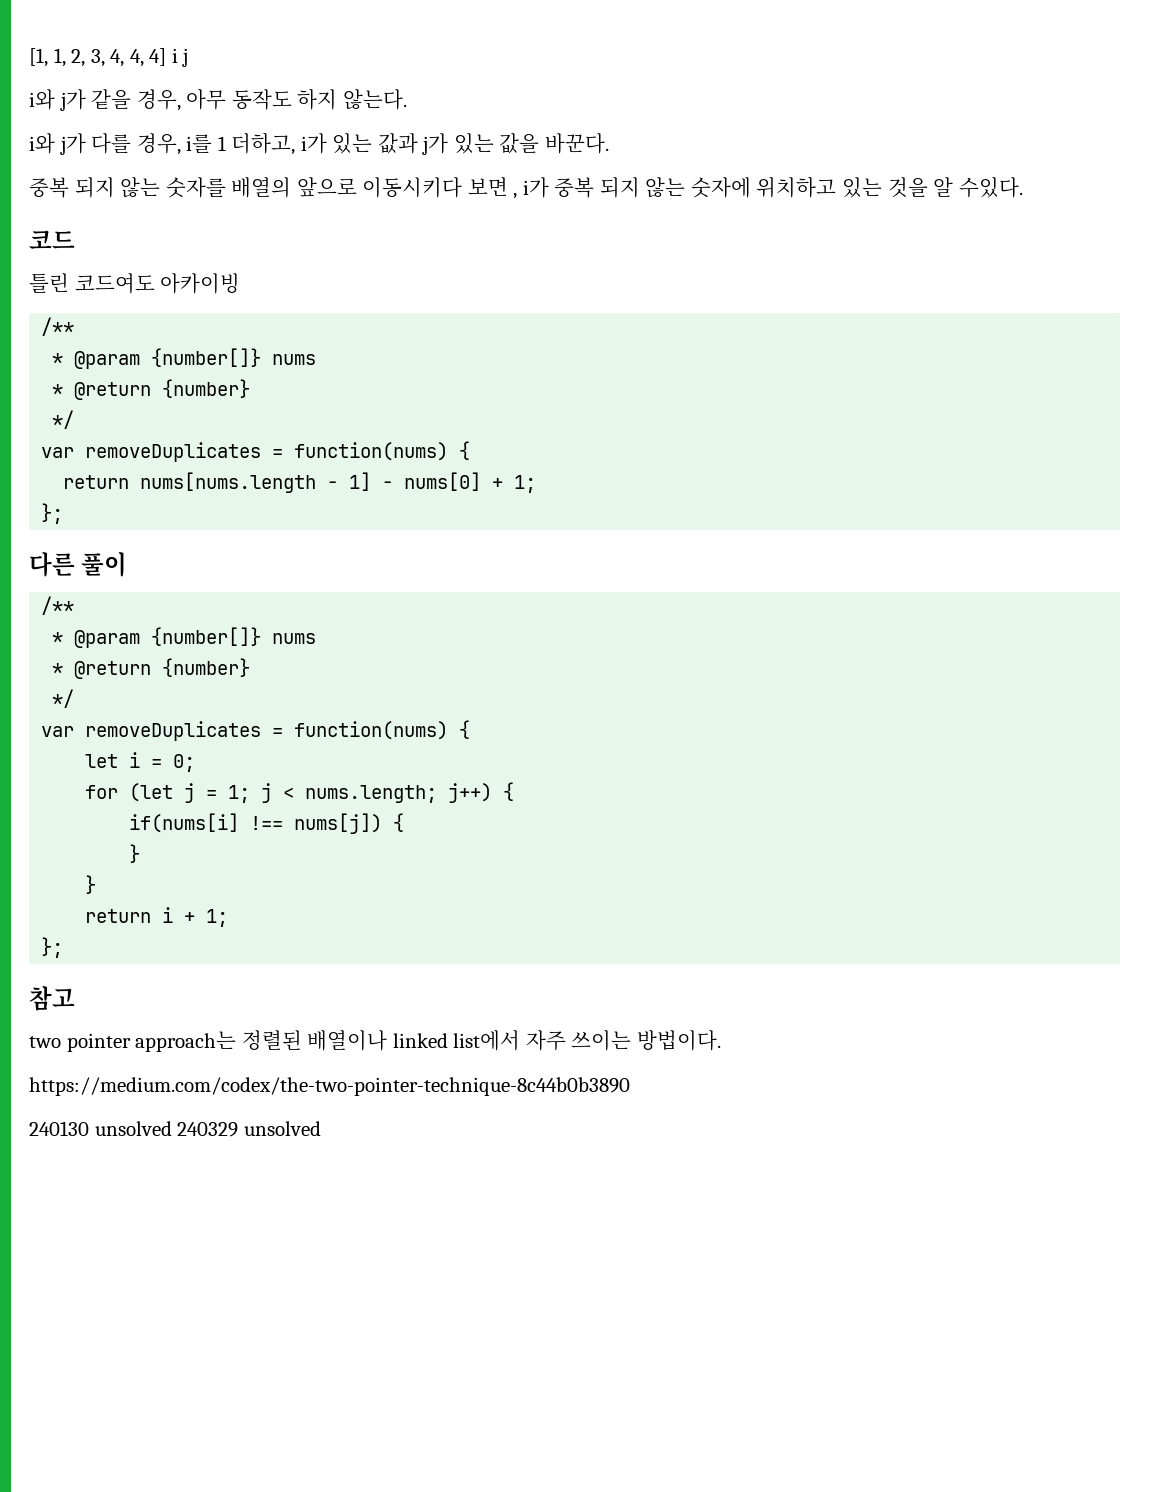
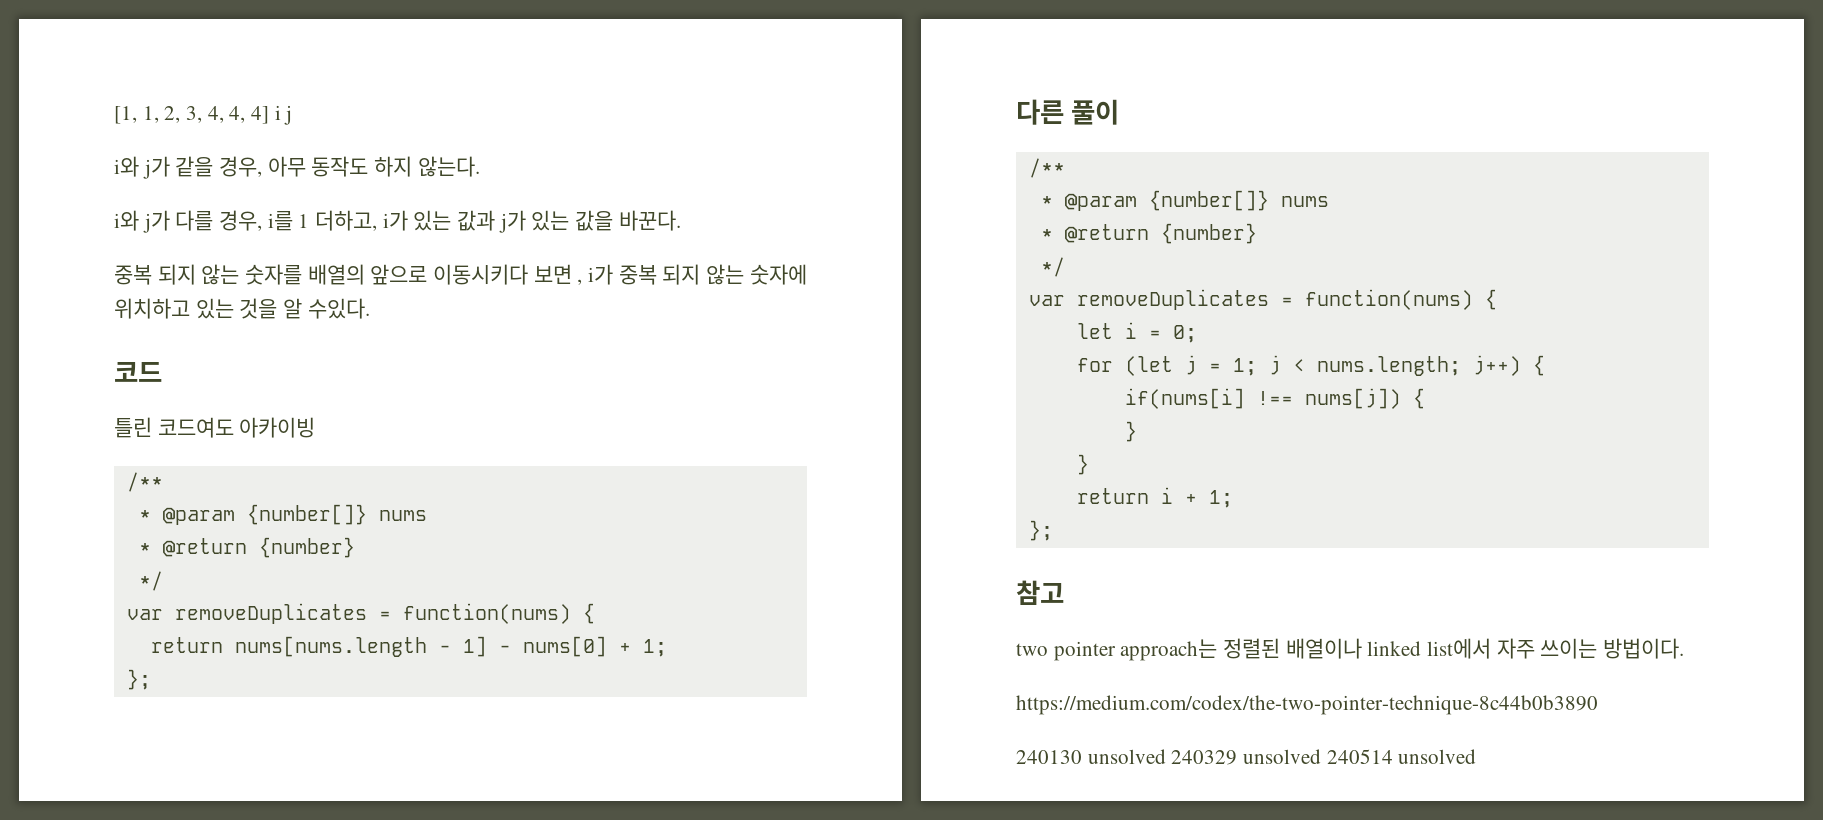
(321, 1128) none -> [1326,749,1477,764] 240514 unsolved

